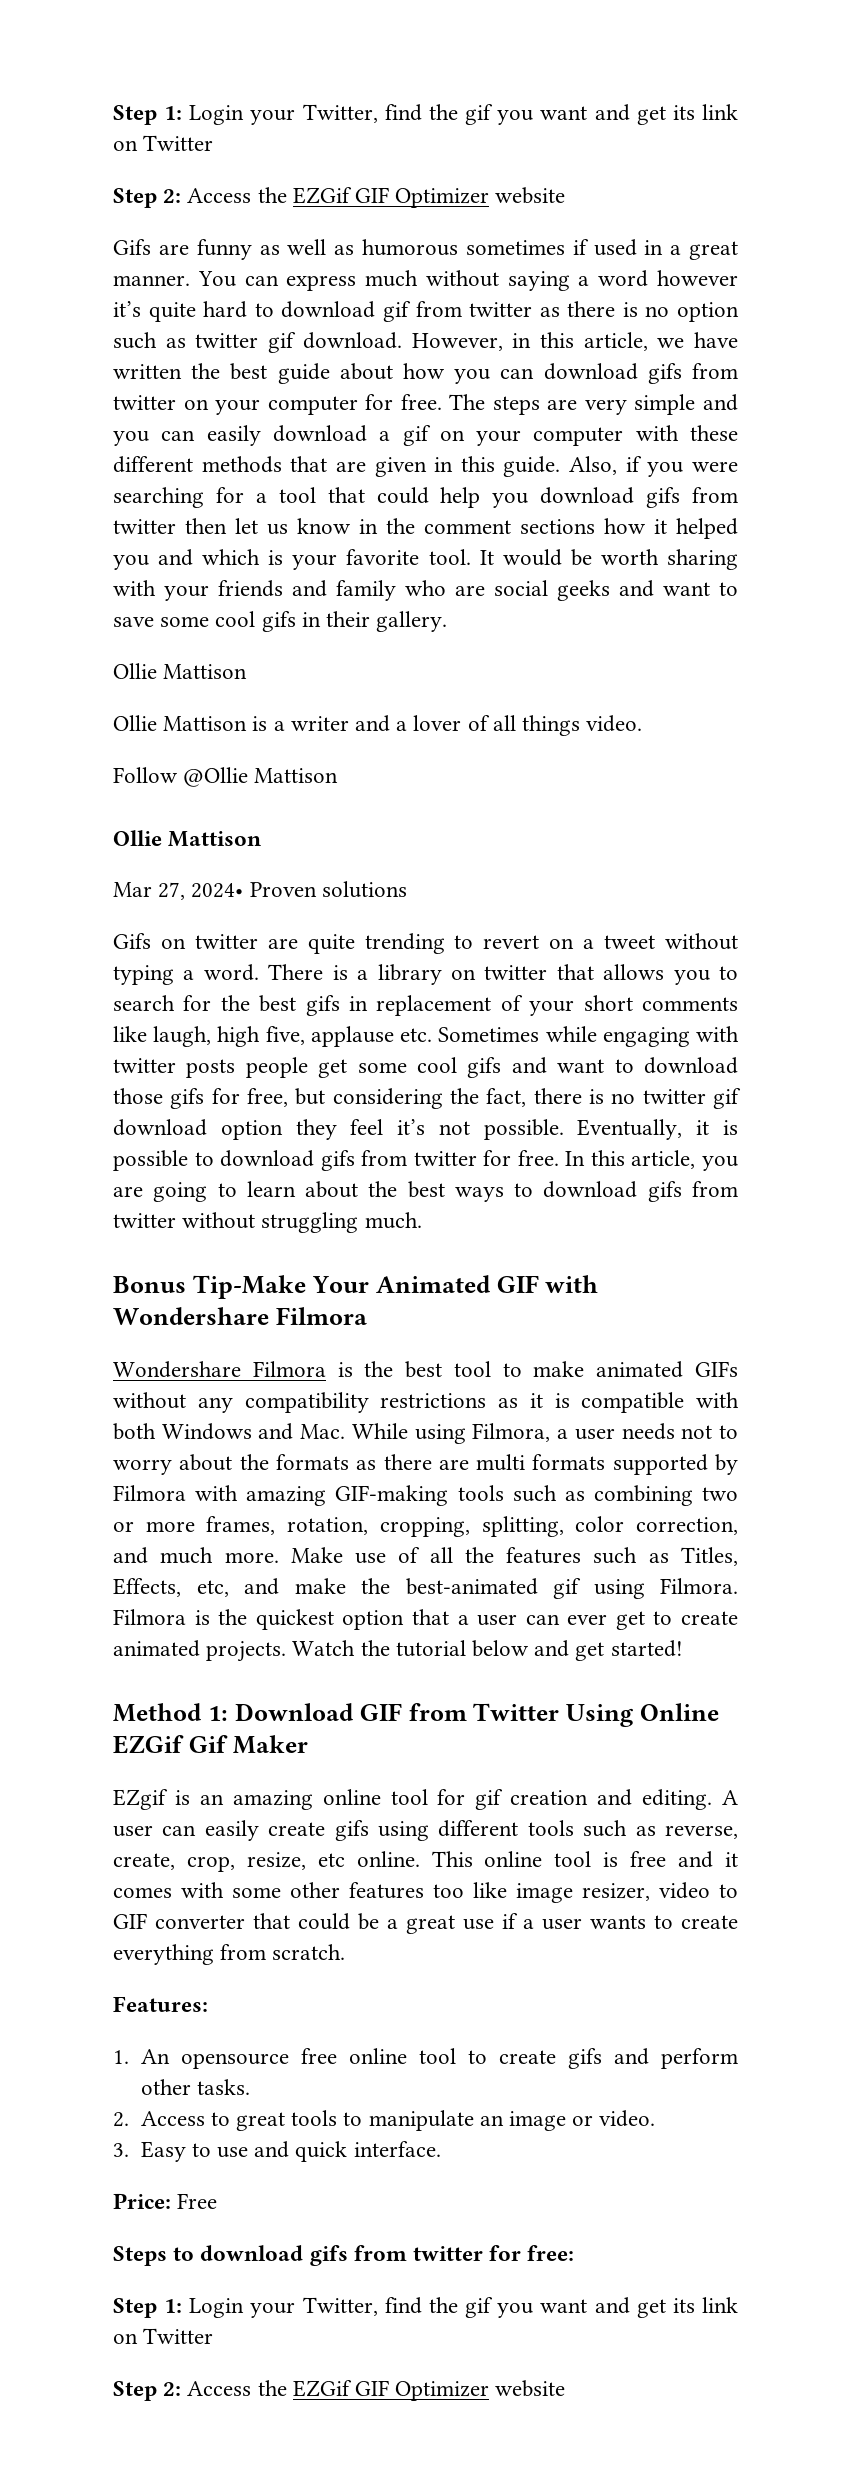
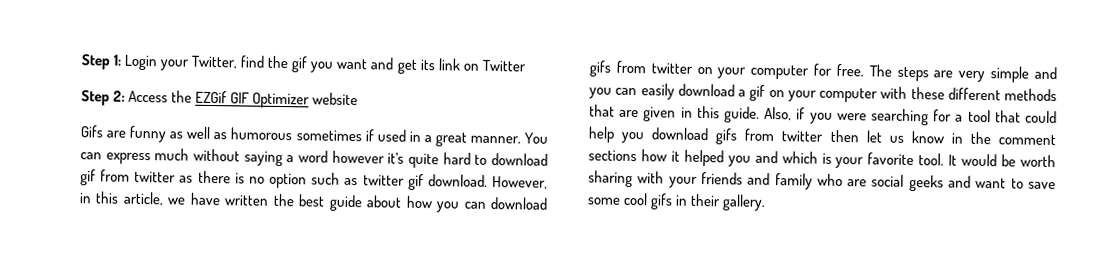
[113,663,248,679] [113,715,643,736] [113,767,339,787] [113,830,262,847] [113,881,407,900] [113,933,738,954] [113,964,738,985] [113,995,738,1016] [113,1026,739,1047] [113,1057,738,1078] [113,1088,741,1109] [113,1119,738,1140] [113,1150,738,1171] [113,1181,738,1202] [113,1212,422,1233] [113,1275,599,1299] [113,1307,367,1325] [113,1361,738,1378] [113,1392,739,1413] [113,1423,739,1444] [113,1454,738,1475] [113,1485,738,1506] [113,1516,738,1537] [113,1547,738,1566] [113,1578,738,1599] [113,1609,738,1630] [113,1640,683,1662] [113,1703,720,1727] [113,1735,308,1754] [113,1789,738,1810] [113,1820,738,1841] [113,1851,738,1872] [113,1882,738,1903] [113,1913,738,1934] [113,1944,346,1965] [113,1996,208,2012] [113,2048,738,2069] [140,2079,250,2095] [113,2110,656,2131] [113,2141,441,2162] [113,2193,218,2209] [113,2245,575,2266] [113,2297,738,2318] [113,2328,214,2344] [113,2380,566,2401] // Ollie Mattison // Ollie Mattison is a writer and a lover of all things video. // Follow @Ollie Mattison // Ollie Mattison // Mar 27, 2024• Proven solutions // Gifs on twitter are quite trending to revert on a tweet without typing a word. There is a library on twitter that allows you to search for the best gifs in replacement of your short comments like laugh, high five, applause etc. Sometimes while engaging with twitter posts people get some cool gifs and want to download those gifs for free, but considering the fact, there is no twitter gif download option they feel it’s not possible. Eventually, it is possible to download gifs from twitter for free. In this article, you are going to learn about the best ways to download gifs from twitter without struggling much. // Bonus Tip-Make Your Animated GIF with Wondershare Filmora // Wondershare Filmora is the best tool to make animated GIFs without any compatibility restrictions as it is compatible with both Windows and Mac. While using Filmora, a user needs not to worry about the formats as there are multi formats supported by Filmora with amazing GIF-making tools such as combining two or more frames, rotation, cropping, splitting, color correction, and much more. Make use of all the features such as Titles, Effects, etc, and make the best-animated gif using Filmora. Filmora is the quickest option that a user can ever get to create animated projects. Watch the tutorial below and get started! // Method 1: Download GIF from Twitter Using Online EZGif Gif Maker // EZgif is an amazing online tool for gif creation and editing. A user can easily create gifs using different tools such as reverse, create, crop, resize, etc online. This online tool is free and it comes with some other features too like image resizer, video to GIF converter that could be a great use if a user wants to create everything from scratch. // Features: // 1. An opensource free online tool to create gifs and perform other tasks. // 2. Access to great tools to manipulate an image or video. // 3. Easy to use and quick interface. // Price: Free // Steps to download gifs from twitter for free: // Step 1: Login your Twitter, find the gif you want and get its link on Twitter // Step 2: Access the EZGif GIF Optimizer website -> (767, 202) none

